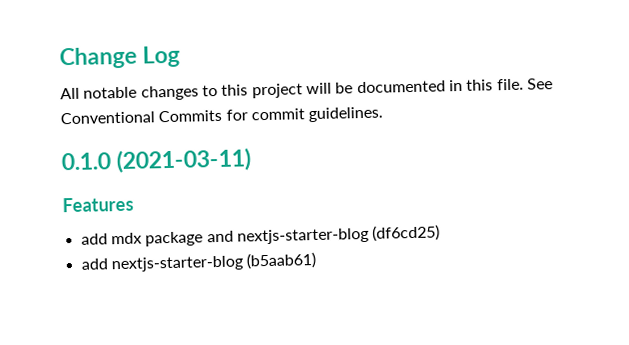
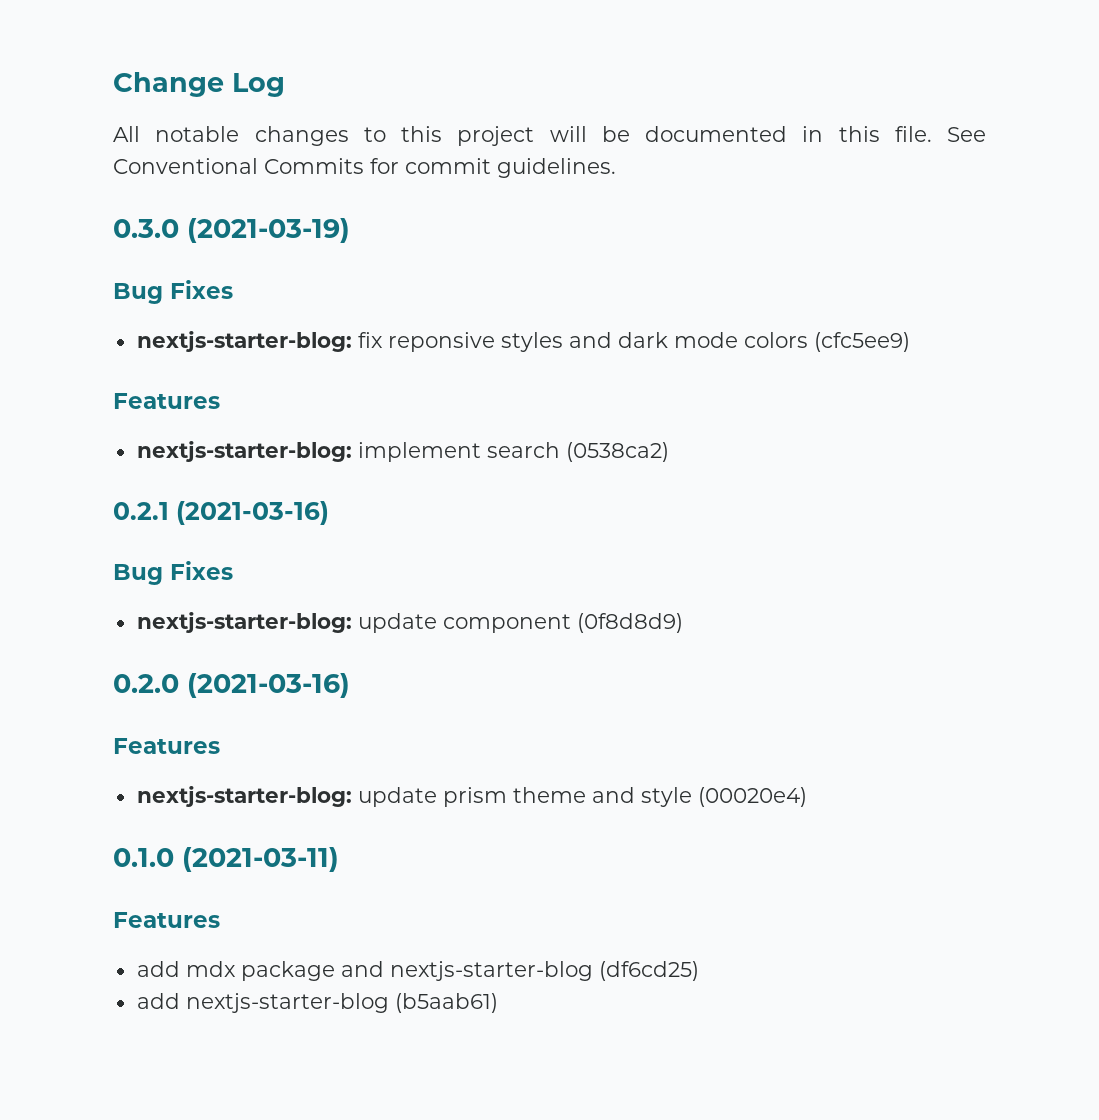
(384, 114) none -> [113,218,350,243] [113,280,233,304] [136,331,910,352] [113,393,220,409] [136,441,669,462] [113,501,329,525] [113,561,233,585] [136,612,683,633] [113,673,350,698] [113,738,220,754] [136,786,807,807] // 0.3.0 (2021-03-19) // Bug Fixes // nextjs-starter-blog: fix reponsive styles and dark mode colors (cfc5ee9) // Features // nextjs-starter-blog: implement search (0538ca2) // 0.2.1 (2021-03-16) // Bug Fixes // nextjs-starter-blog: update component (0f8d8d9) // 0.2.0 (2021-03-16) // Features // nextjs-starter-blog: update prism theme and style (00020e4)

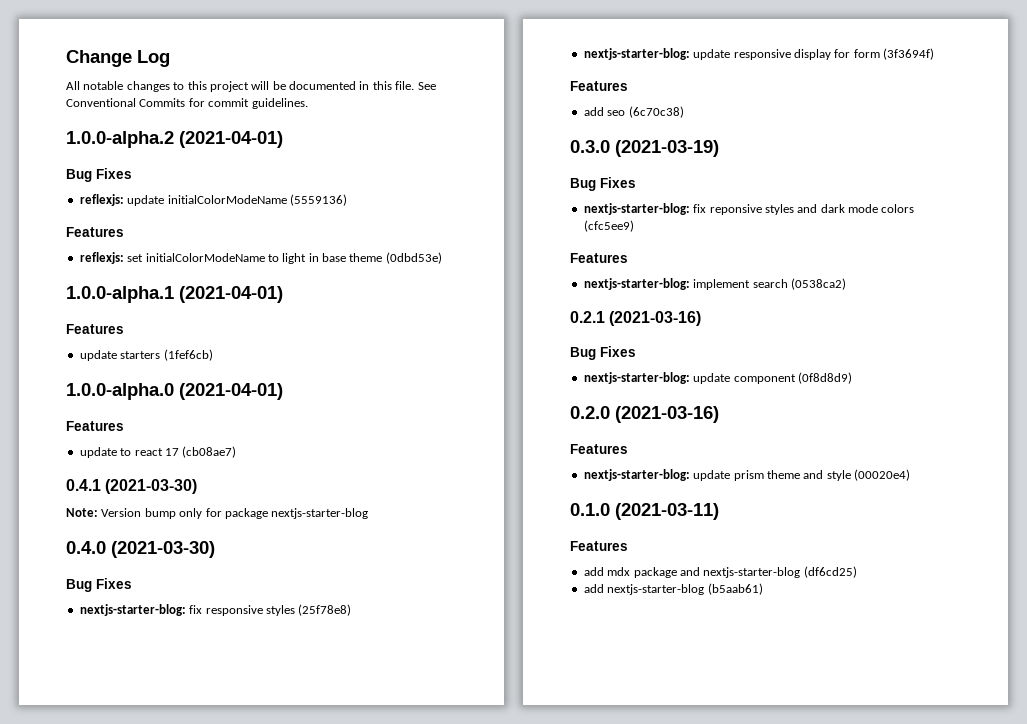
(616, 168) none -> [66,131,283,148] [66,168,132,182] [79,194,347,206] [66,227,124,237] [79,252,442,264] [66,286,283,303] [66,324,124,334] [79,349,213,361] [66,383,283,400] [66,421,124,431] [79,446,237,458] [66,479,198,494] [66,508,369,519] [66,541,215,558] [66,578,132,592] [79,604,352,616] [583,48,934,60] [570,81,628,91] [583,106,684,118] // 1.0.0-alpha.2 (2021-04-01) // Bug Fixes // reflexjs: update initialColorModeName (5559136) // Features // reflexjs: set initialColorModeName to light in base theme (0dbd53e) // 1.0.0-alpha.1 (2021-04-01) // Features // update starters (1fef6cb) // 1.0.0-alpha.0 (2021-04-01) // Features // update to react 17 (cb08ae7) // 0.4.1 (2021-03-30) // Note: Version bump only for package nextjs-starter-blog // 0.4.0 (2021-03-30) // Bug Fixes // nextjs-starter-blog: fix responsive styles (25f78e8) // nextjs-starter-blog: update responsive display for form (3f3694f) // Features // add seo (6c70c38)

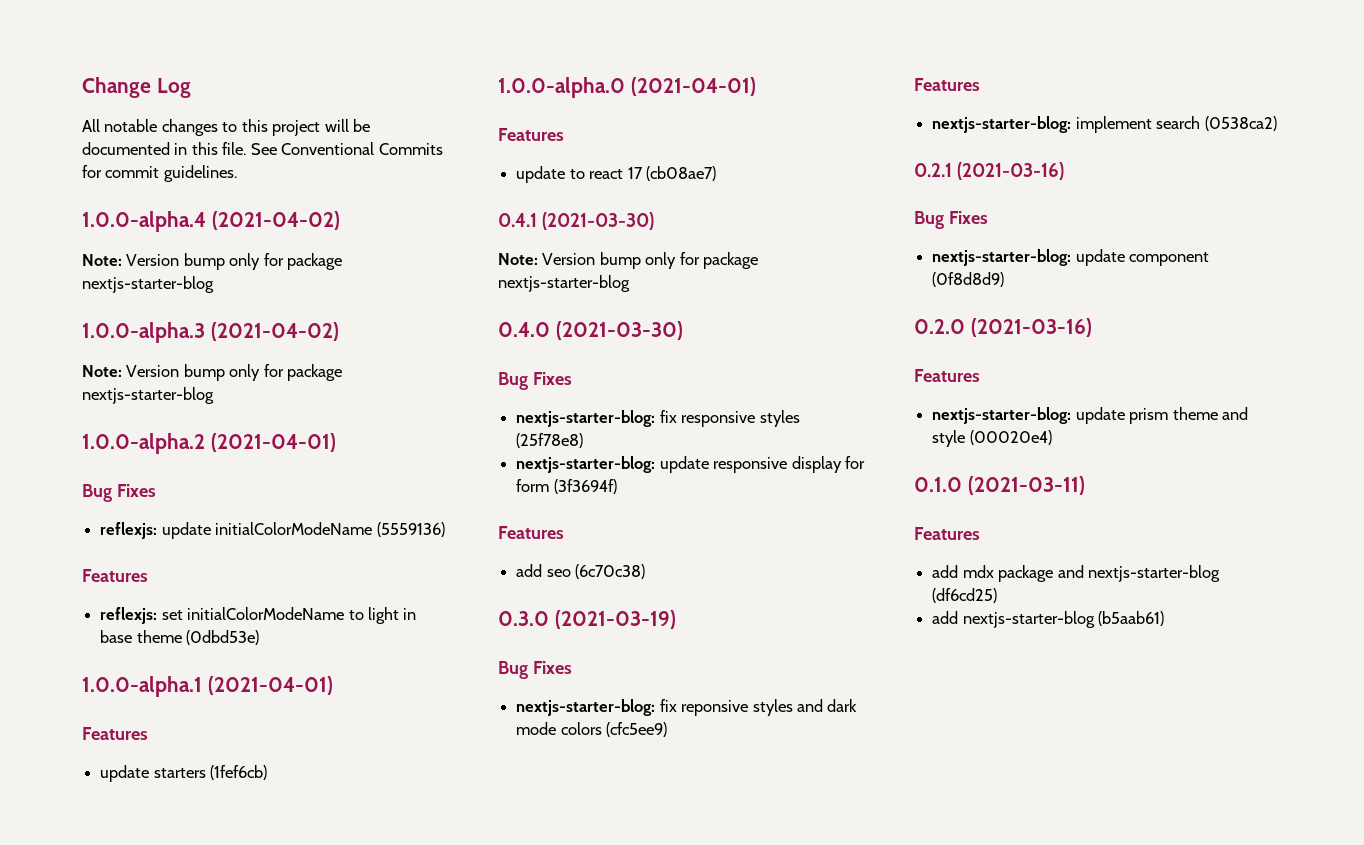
(308, 103) none -> [82,211,340,232] [82,253,343,270] [82,276,214,293] [82,322,339,343] [82,364,343,381] [82,387,214,404] // 1.0.0-alpha.4 (2021-04-02) // Note: Version bump only for package nextjs-starter-blog // 1.0.0-alpha.3 (2021-04-02) // Note: Version bump only for package nextjs-starter-blog

